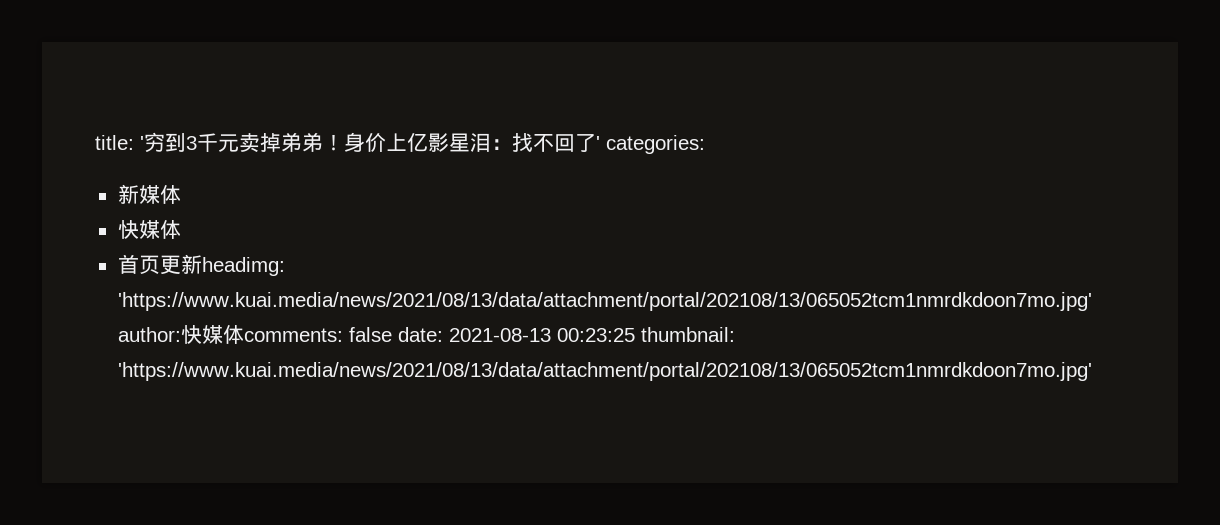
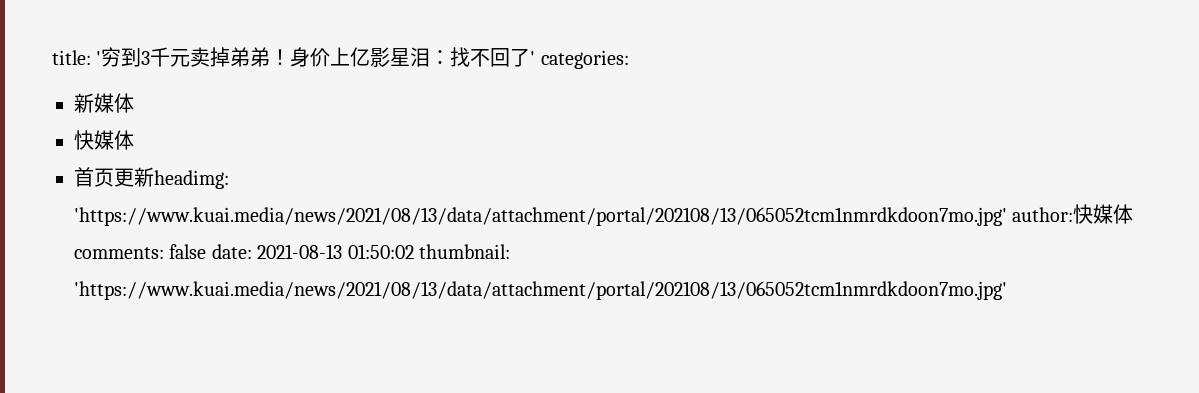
[556,328,635,342] 00:23:25 -> [347,244,414,259] 01:50:02

